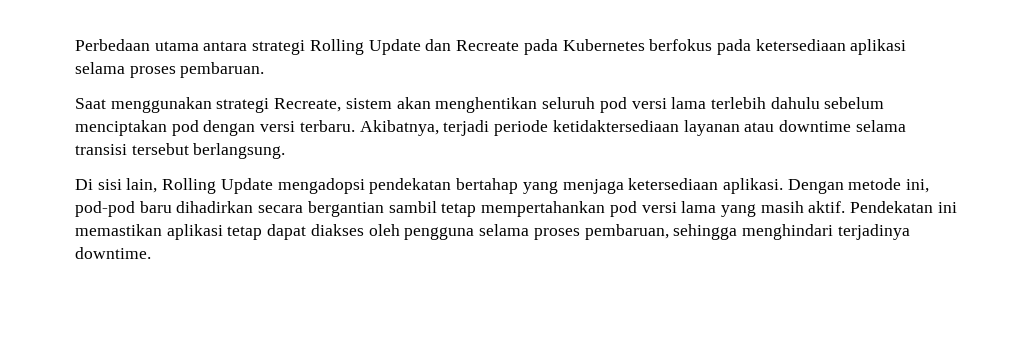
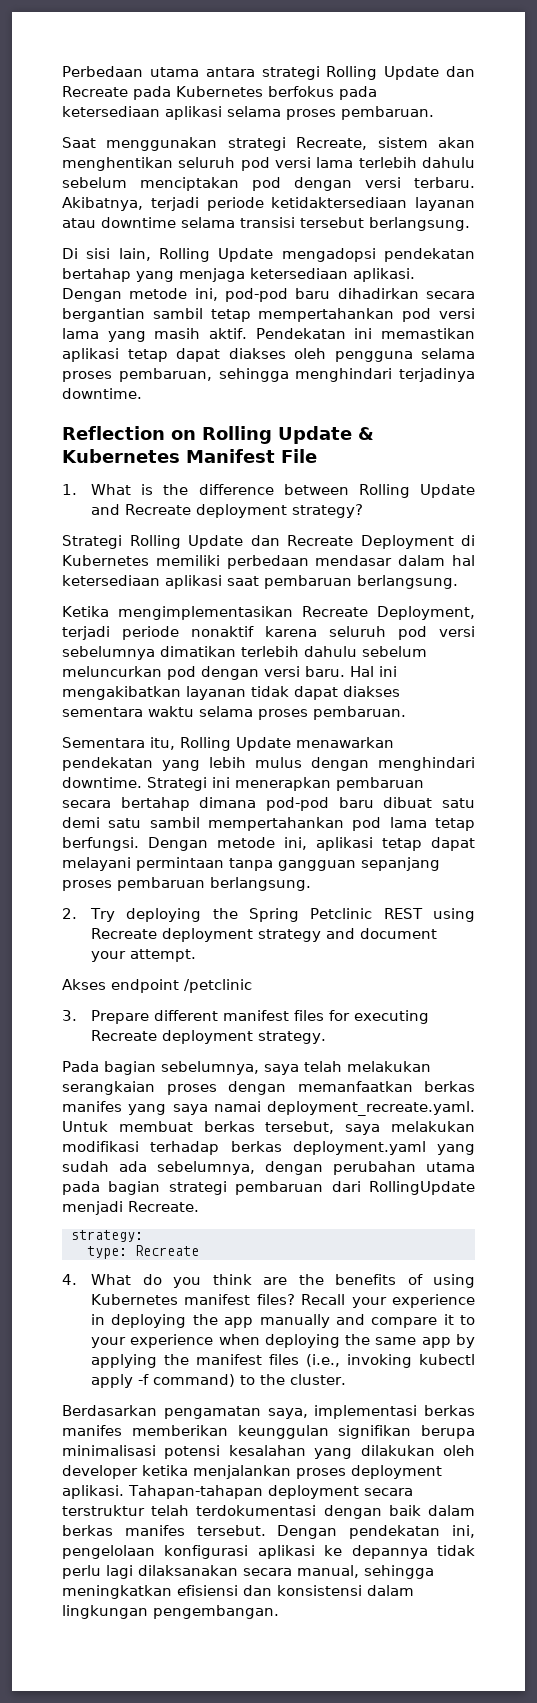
(151, 253) none -> [62,426,374,444] [62,449,317,463] [62,484,475,498] [91,504,364,518] [62,535,475,549] [62,555,476,569] [62,575,458,589] [62,606,475,620] [62,626,475,640] [62,646,427,660] [62,666,397,680] [62,686,400,700] [62,706,406,720] [62,737,394,751] [62,757,475,771] [62,777,424,791] [62,797,476,811] [62,817,475,831] [62,837,475,851] [62,857,440,871] [62,877,311,891] [62,908,475,922] [91,928,438,942] [91,949,197,962] [62,979,252,993] [62,1010,430,1024] [91,1030,327,1044] [62,1061,431,1075] [62,1081,475,1095] [62,1101,475,1116] [62,1121,476,1135] [62,1141,475,1155] [62,1161,475,1175] [62,1181,475,1195] [62,1201,199,1215] [71,1230,143,1242] [87,1245,199,1259] [62,1274,475,1288] [91,1294,475,1308] [91,1314,475,1328] [91,1334,476,1348] [91,1354,475,1368] [91,1374,347,1388] [62,1405,475,1419] [62,1425,475,1439] [62,1445,475,1459] [62,1465,442,1479] [62,1485,413,1499] [62,1505,475,1519] [62,1525,475,1539] [62,1545,475,1559] [62,1565,434,1579] [62,1585,414,1599] [62,1605,279,1619] // Reflection on Rolling Update & Kubernetes Manifest File // 1. What is the difference between Rolling Update and Recreate deployment strategy? // Strategi Rolling Update dan Recreate Deployment di Kubernetes memiliki perbedaan mendasar dalam hal ketersediaan aplikasi saat pembaruan berlangsung. // Ketika mengimplementasikan Recreate Deployment, terjadi periode nonaktif karena seluruh pod versi sebelumnya dimatikan terlebih dahulu sebelum meluncurkan pod dengan versi baru. Hal ini mengakibatkan layanan tidak dapat diakses sementara waktu selama proses pembaruan. // Sementara itu, Rolling Update menawarkan pendekatan yang lebih mulus dengan menghindari downtime. Strategi ini menerapkan pembaruan secara bertahap dimana pod-pod baru dibuat satu demi satu sambil mempertahankan pod lama tetap berfungsi. Dengan metode ini, aplikasi tetap dapat melayani permintaan tanpa gangguan sepanjang proses pembaruan berlangsung. // 2. Try deploying the Spring Petclinic REST using Recreate deployment strategy and document your attempt. // Akses endpoint /petclinic // 3. Prepare different manifest files for executing Recreate deployment strategy. // Pada bagian sebelumnya, saya telah melakukan serangkaian proses dengan memanfaatkan berkas manifes yang saya namai deployment_recreate.yaml. Untuk membuat berkas tersebut, saya melakukan modifikasi terhadap berkas deployment.yaml yang sudah ada sebelumnya, dengan perubahan utama pada bagian strategi pembaruan dari RollingUpdate menjadi Recreate. // strategy: // type: Recreate // 4. What do you think are the benefits of using Kubernetes manifest files? Recall your experience in deploying the app manually and compare it to your experience when deploying the same app by applying the manifest files (i.e., invoking kubectl apply -f command) to the cluster. // Berdasarkan pengamatan saya, implementasi berkas manifes memberikan keunggulan signifikan berupa minimalisasi potensi kesalahan yang dilakukan oleh developer ketika menjalankan proses deployment aplikasi. Tahapan-tahapan deployment secara terstruktur telah terdokumentasi dengan baik dalam berkas manifes tersebut. Dengan pendekatan ini, pengelolaan konfigurasi aplikasi ke depannya tidak perlu lagi dilaksanakan secara manual, sehingga meningkatkan efisiensi dan konsistensi dalam lingkungan pengembangan.

